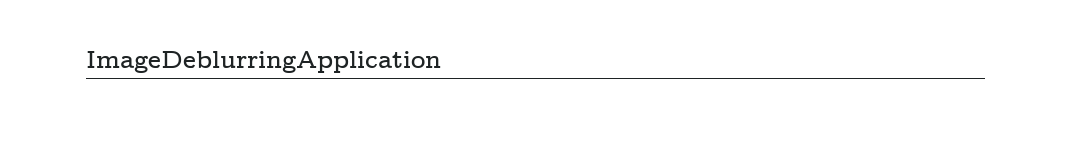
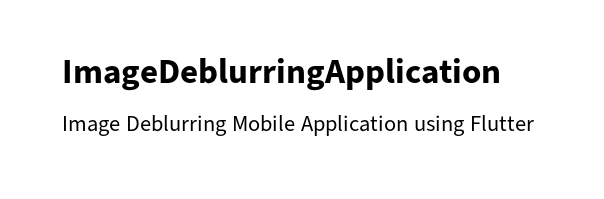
(441, 62) none -> [62,115,535,136] // Image Deblurring Mobile Application using Flutter

